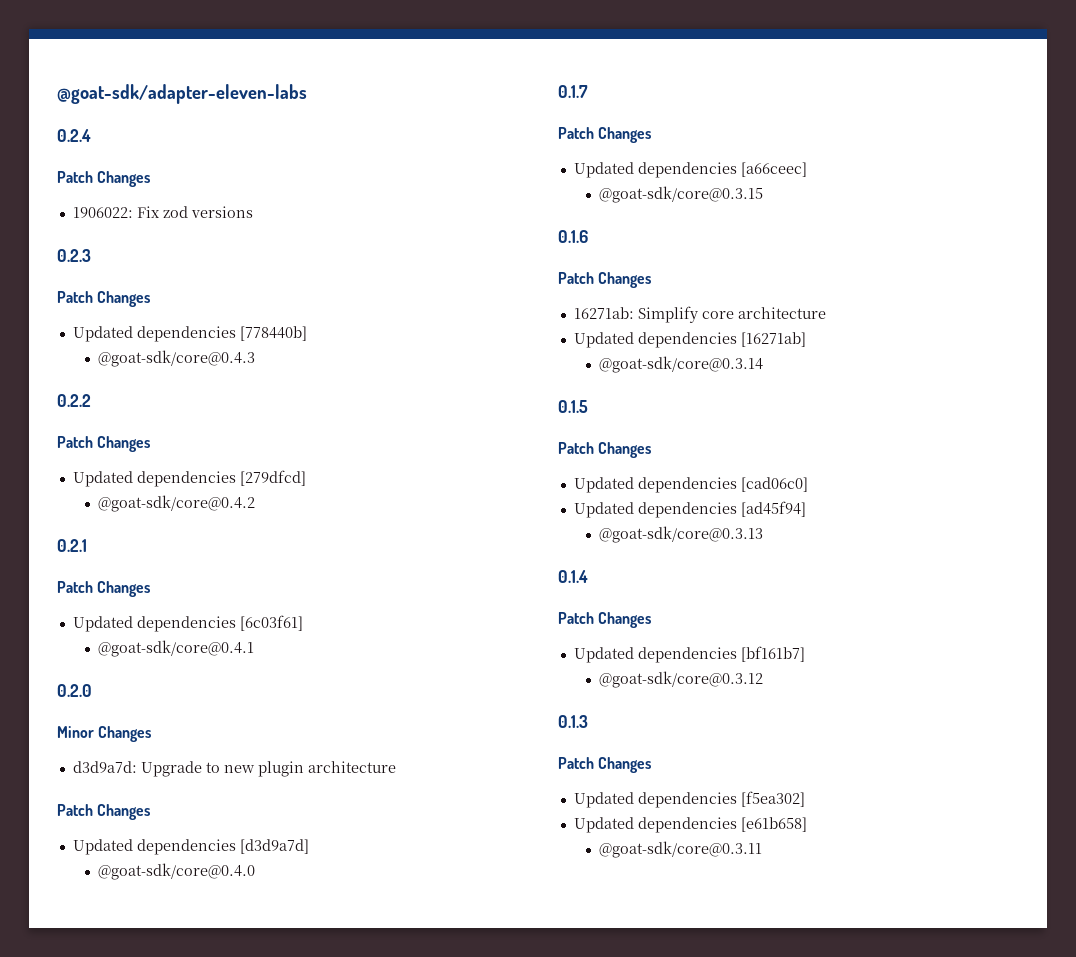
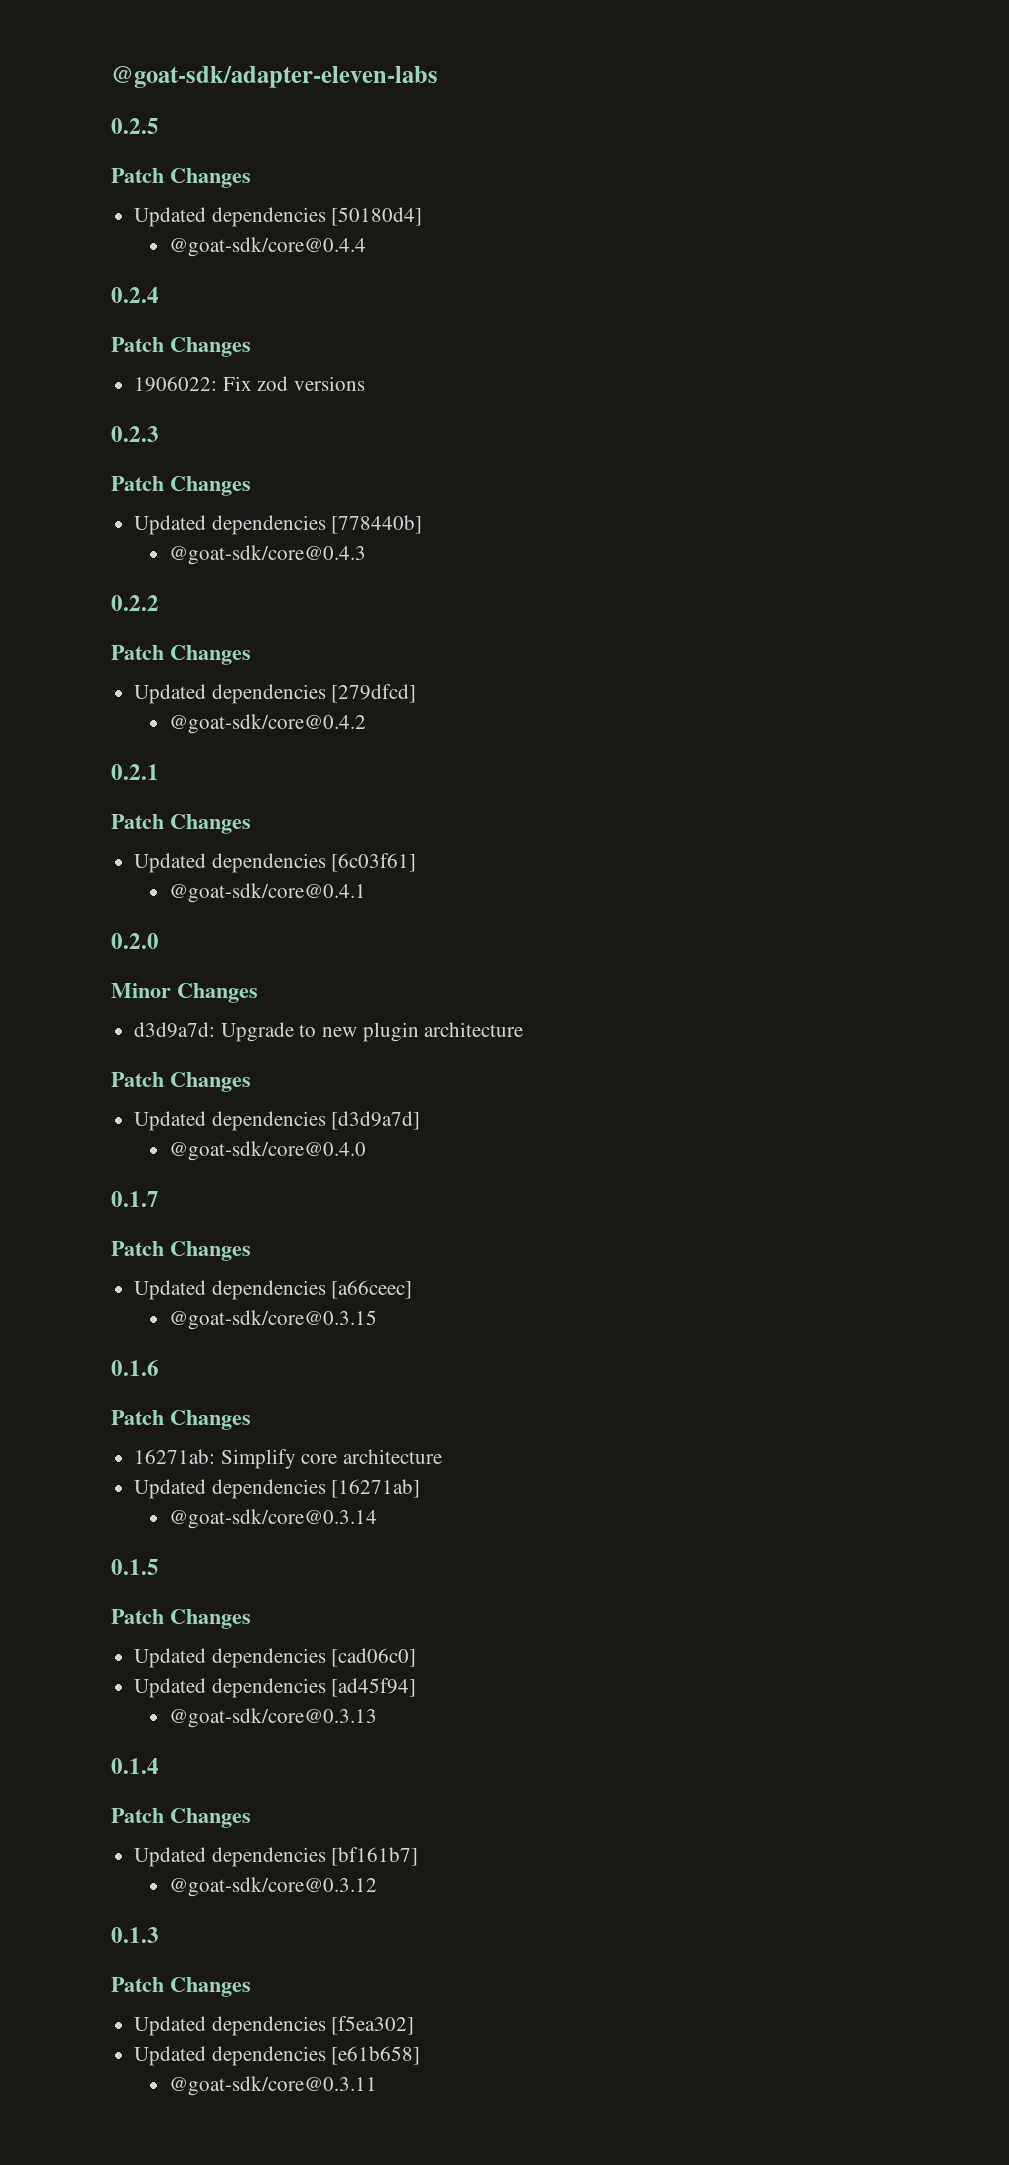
(307, 94) none -> [111,118,159,134] [111,168,251,188] [134,207,423,227] [168,237,366,257] // 0.2.5 // Patch Changes // Updated dependencies [50180d4] // @goat-sdk/core@0.4.4

